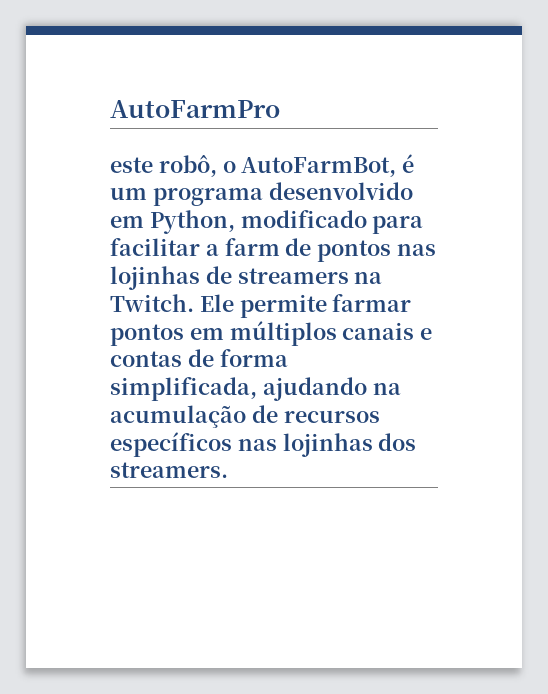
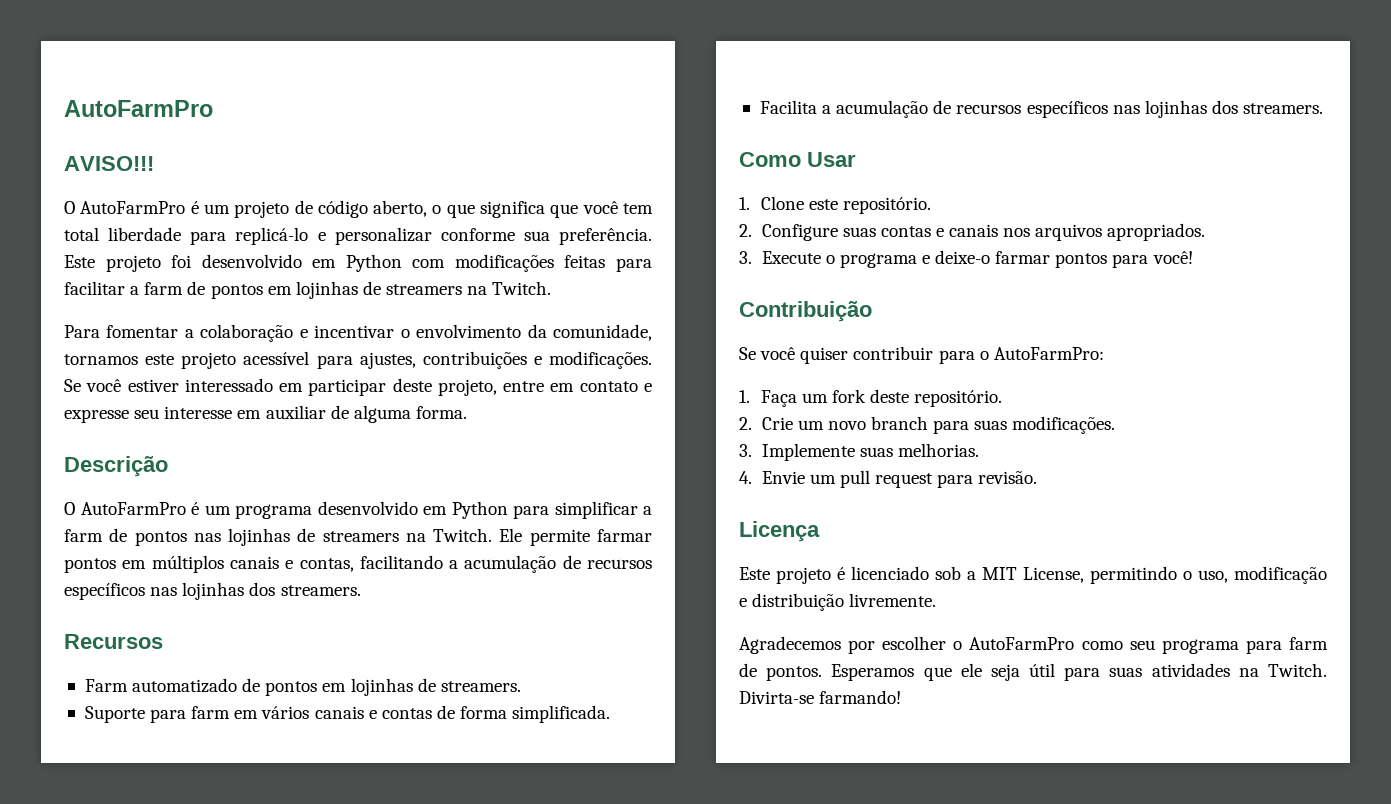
[110,155,397,177] este robô, o AutoFarmBot, -> [64,156,154,171] [64,200,653,218] [64,227,652,245] [64,254,652,272] [64,281,552,299] [64,324,653,342] [64,351,652,369] [64,378,652,396] [64,405,467,423] [64,456,168,477] [64,502,186,515] AVISO!!! // O AutoFarmPro é um projeto de código aberto, o que significa que você tem total liberdade para replicá-lo e personalizar conforme sua preferência. Este projeto foi desenvolvido em Python com modificações feitas para facilitar a farm de pontos em lojinhas de streamers na Twitch. // Para fomentar a colaboração e incentivar o envolvimento da comunidade, tornamos este projeto acessível para ajustes, contribuições e modificações. Se você estiver interessado em participar deste projeto, entre em contato e expresse seu interesse em auxiliar de alguma forma. // Descrição // O AutoFarmPro
[149,210,424,234] [110,238,200,256] Python, modificado para facilitar -> [451,501,638,519] Python para simplificar
[110,349,288,367] [110,377,401,401] [110,405,380,428] [110,432,417,457] [110,462,228,478] contas de forma simplificada, ajudando na acumulação de recursos específicos nas lojinhas dos streamers. -> [299,555,652,573] [64,582,361,600] [64,634,163,649] [84,678,521,696] [84,705,611,723] [759,100,1324,118] [739,152,856,167] [739,196,932,214] [739,223,1206,241] [739,250,1193,268] [739,301,872,322] [739,346,1104,364] [739,389,1003,407] [739,416,1116,434] [739,443,979,461] [739,470,1038,488] [739,521,820,542] [739,566,1327,584] [739,593,937,611] [739,636,1328,654] [739,663,1327,681] [739,690,902,704] contas, facilitando a acumulação de recursos específicos nas lojinhas dos streamers. // Recursos // Farm automatizado de pontos em lojinhas de streamers. // Suporte para farm em vários canais e contas de forma simplificada. // Facilita a acumulação de recursos específicos nas lojinhas dos streamers. // Como Usar // 1. Clone este repositório. // 2. Configure suas contas e canais nos arquivos apropriados. // 3. Execute o programa e deixe-o farmar pontos para você! // Contribuição // Se você quiser contribuir para o AutoFarmPro: // 1. Faça um fork deste repositório. // 2. Crie um novo branch para suas modificações. // 3. Implemente suas melhorias. // 4. Envie um pull request para revisão. // Licença // Este projeto é licenciado sob a MIT License, permitindo o uso, modificação e distribuição livremente. // Agradecemos por escolher o AutoFarmPro como seu programa para farm de pontos. Esperamos que ele seja útil para suas atividades na Twitch. Divirta-se farmando!

